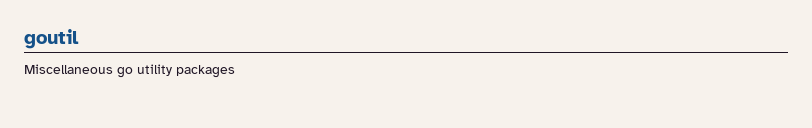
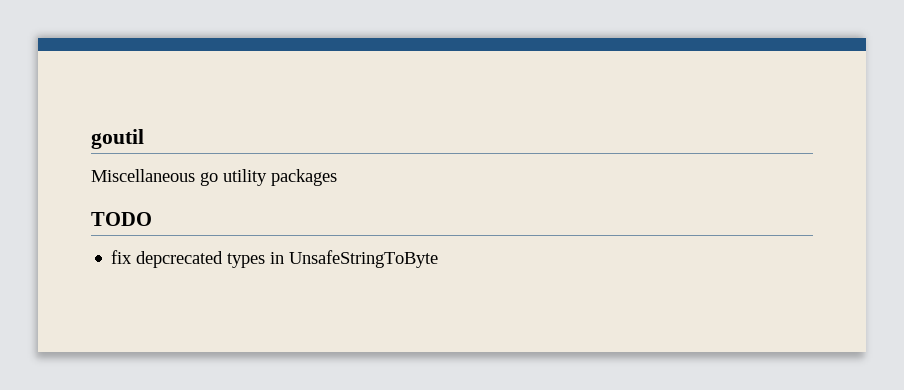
(235, 71) none -> [91,212,152,226] [111,250,439,268] // TODO // fix depcrecated types in UnsafeStringToByte

